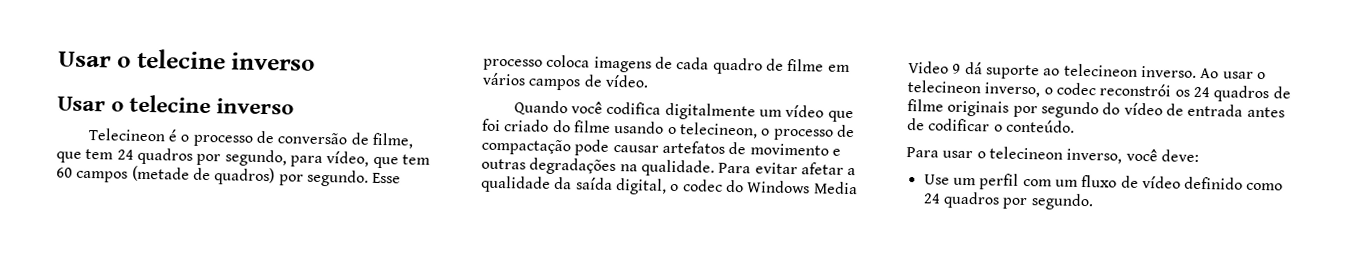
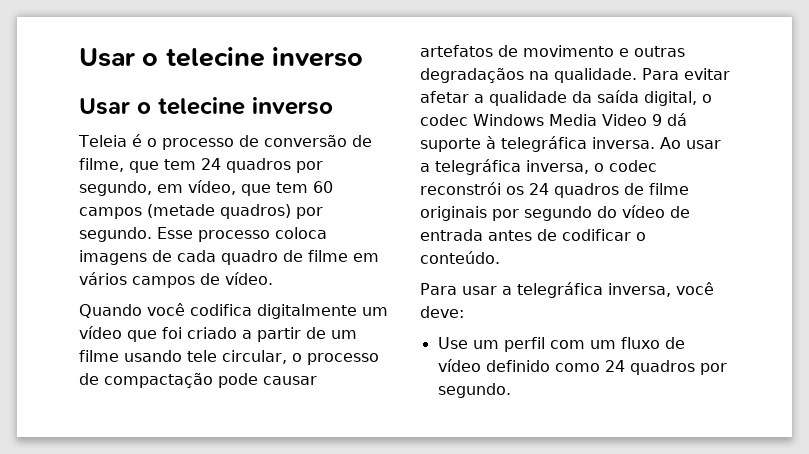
[87,127,166,142] Telecineon -> [78,135,127,147] Teleia
[289,155,323,167] para -> [157,184,183,193] em
[192,167,211,181] de -> (215, 211) none
[552,119,758,139] do filme usando o telecineon, -> [242,327,357,342] [79,350,287,364] a partir de um filme usando tele circular,
[529,157,617,176] degradações -> [420,68,524,83] degradaçãos
[725,179,744,193] do -> (468, 120) none
[1043,63,1266,80] [907,80,1041,98] ao telecineon inverso. Ao usar o telecineon inverso, -> [486,136,721,152] [420,159,589,175] à telegráfica inversa. Ao usar a telegráfica inversa,
[976,146,1123,164] o telecineon inverso, -> [502,282,671,298] a telegráfica inversa,

